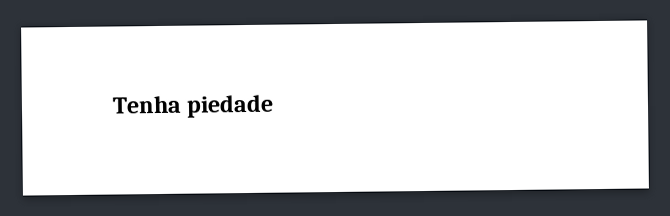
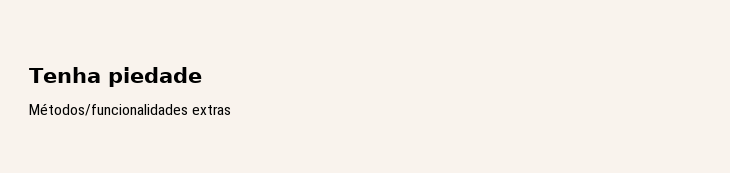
(275, 106) none -> [29,103,232,116] // Métodos/funcionalidades extras

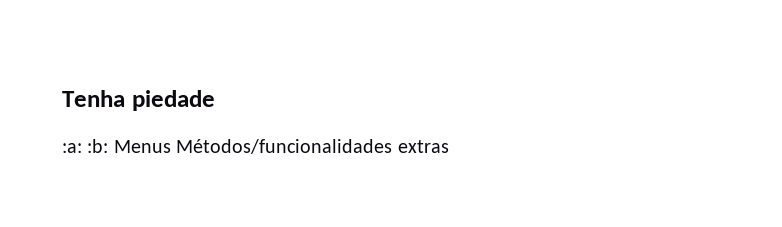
(202, 77) none -> [62,139,171,153] :a: :b: Menus

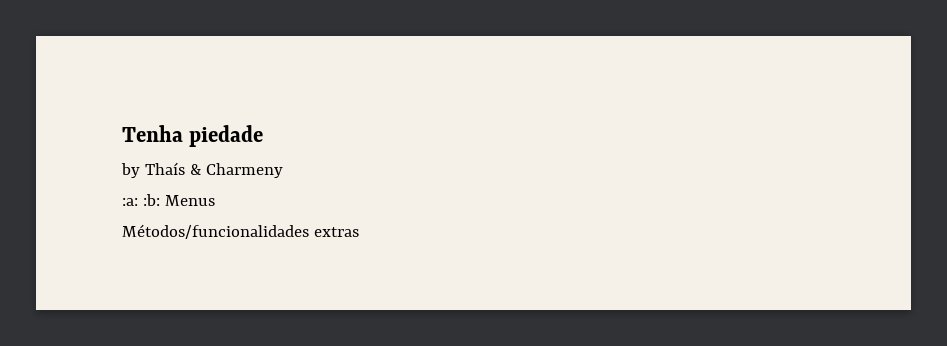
(215, 100) none -> [121,162,283,178] // by Thaís & Charmeny
(171, 146) none -> (215, 200) //

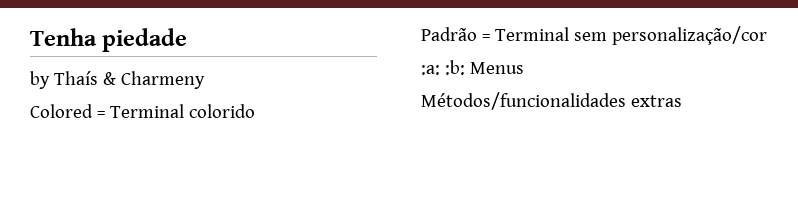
(283, 170) none -> [30,104,255,118] [421,26,767,45] // Colored = Terminal colorido // Padrão = Terminal sem personalização/cor

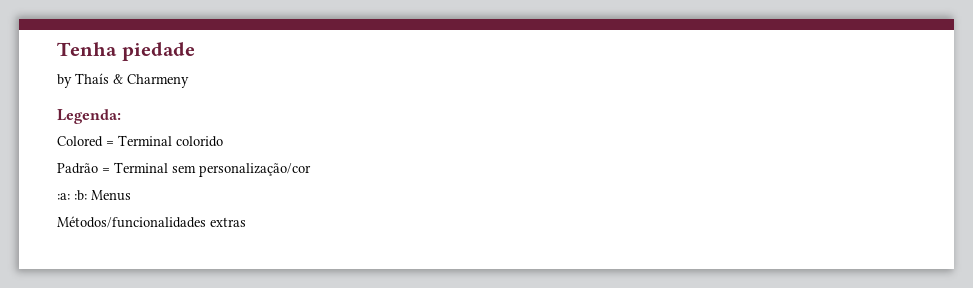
(205, 80) none -> [57,109,121,124] // Legenda:

